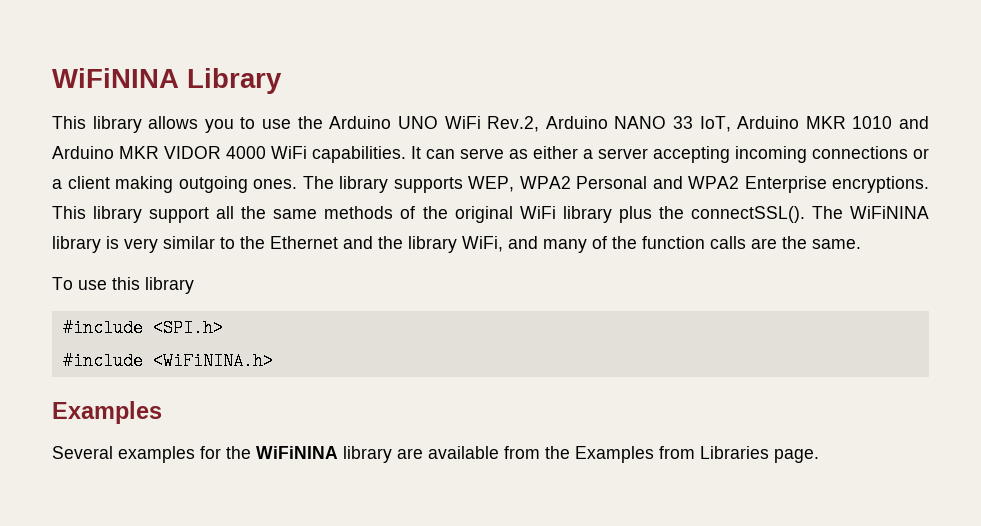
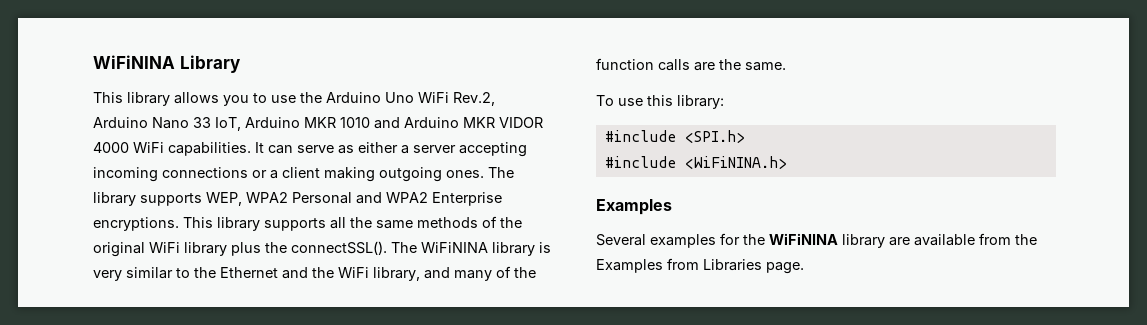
[397,116,438,129] UNO -> [385,92,414,103] Uno
[614,116,667,129] NANO -> [152,117,189,129] Nano
[149,207,210,223] support -> [264,218,326,231] supports
[408,236,503,253] library WiFi, -> [338,267,420,281] WiFi library,
[145,277,194,294] library -> [677,95,724,109] library:

